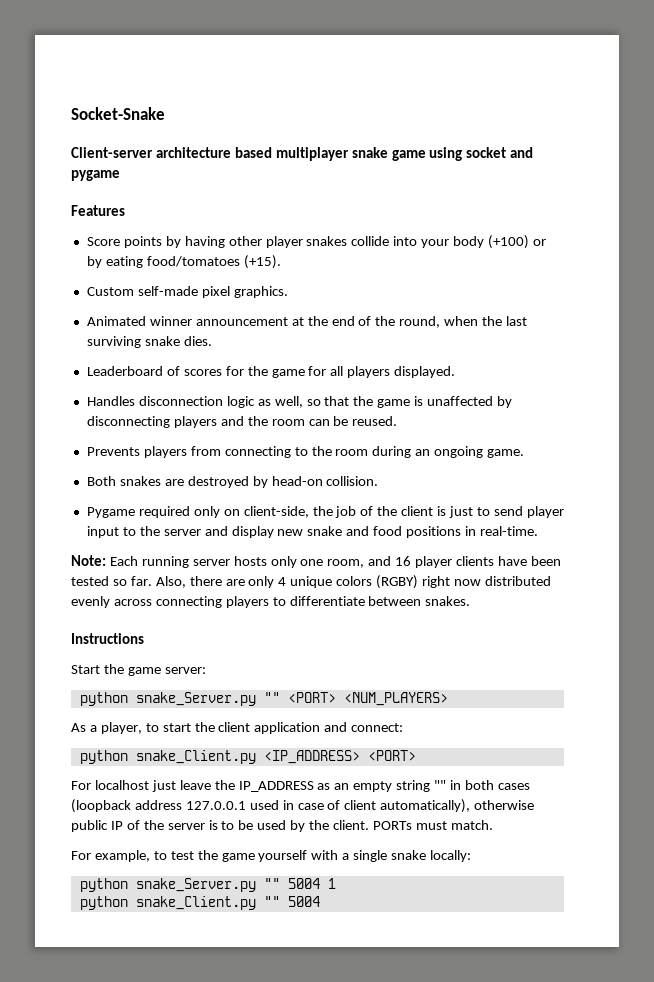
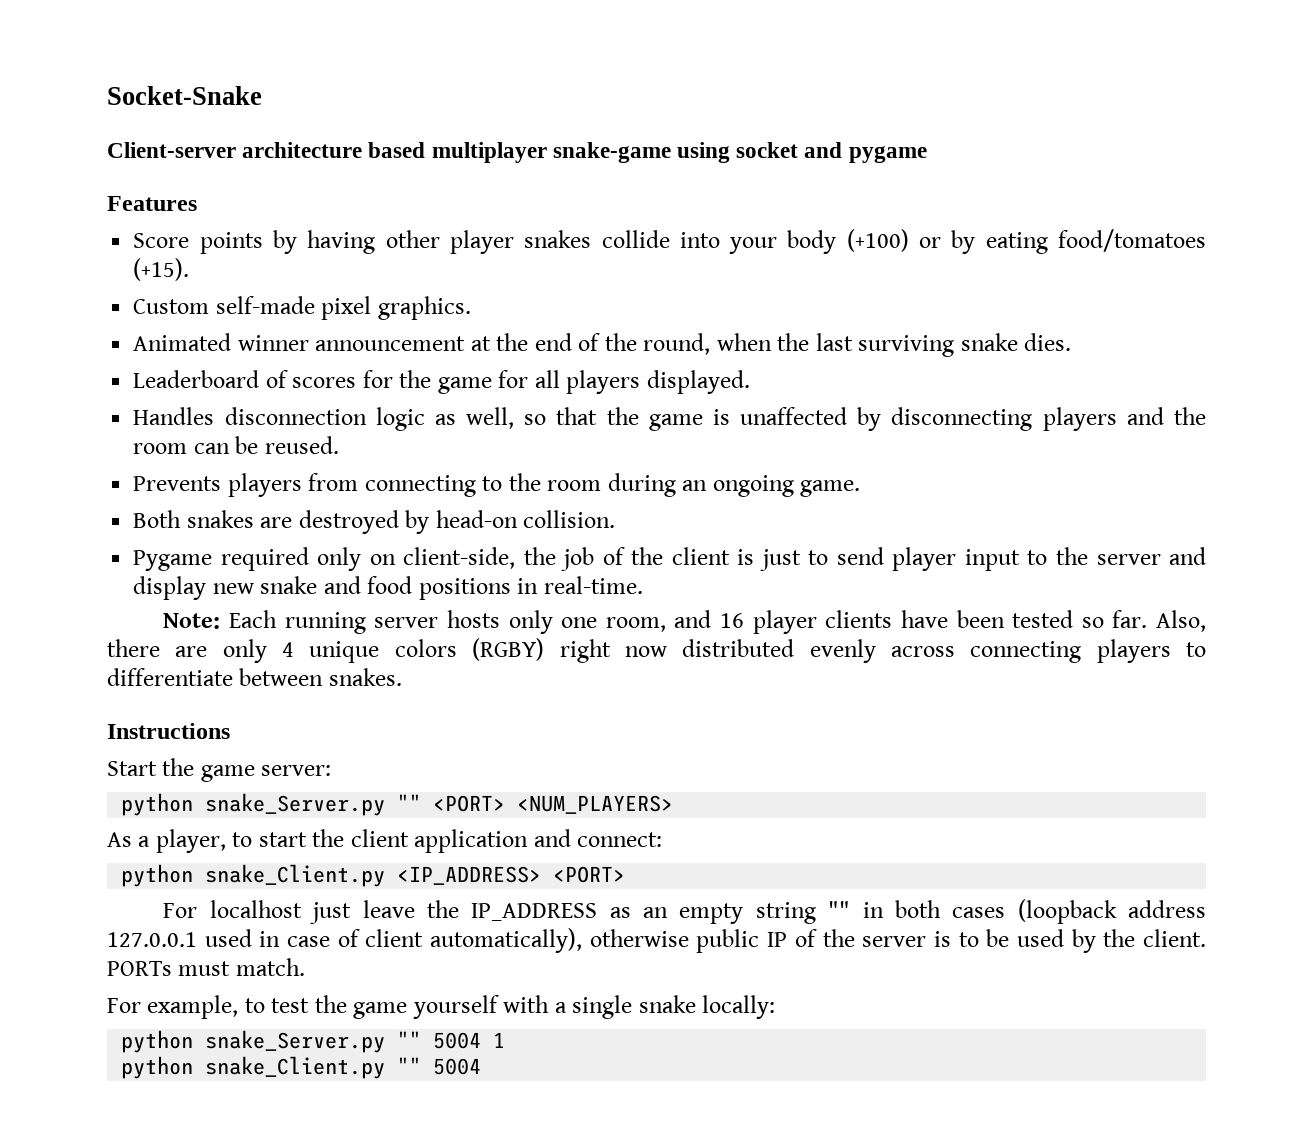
[351,147,426,161] snake game -> [552,142,671,163] snake-game

